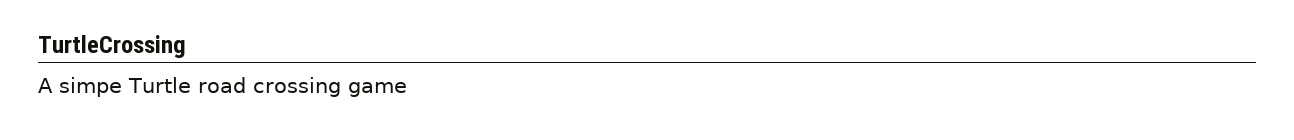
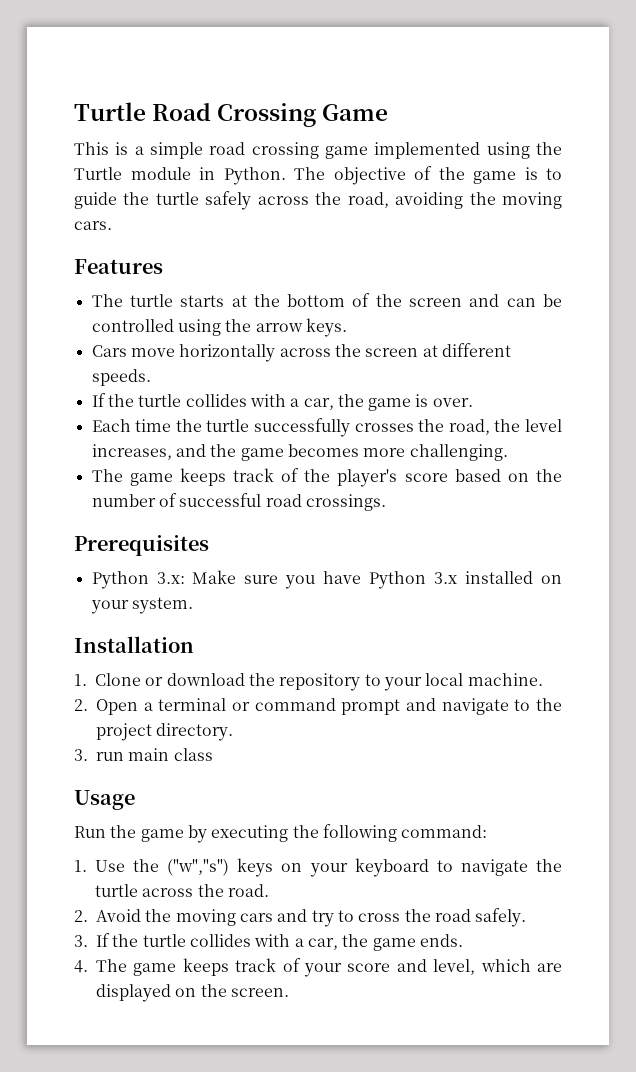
[38,35,186,58] [38,77,407,97] TurtleCrossing // A simpe Turtle road crossing game -> [74,102,389,127] [74,142,562,159] [74,166,562,185] [74,191,563,210] [74,221,112,230] [74,259,163,274] [91,293,562,307] [91,318,347,337] [91,343,511,362] [91,369,151,386] [91,393,473,411] [91,418,563,437] [91,444,508,461] [91,468,562,487] [91,493,386,511] [74,535,209,556] [91,570,562,589] [90,597,193,614] [74,636,194,653] [74,673,543,691] [74,698,562,715] [96,723,234,741] [74,748,213,761] [74,790,135,810] [74,824,488,843] [74,858,562,877] [95,884,269,897] [74,908,527,927] [74,933,463,951] [74,958,562,977] [96,984,289,1002] Turtle Road Crossing Game // This is a simple road crossing game implemented using the Turtle module in Python. The objective of the game is to guide the turtle safely across the road, avoiding the moving cars. // Features // The turtle starts at the bottom of the screen and can be controlled using the arrow keys. // Cars move horizontally across the screen at different speeds. // If the turtle collides with a car, the game is over. // Each time the turtle successfully crosses the road, the level increases, and the game becomes more challenging. // The game keeps track of the player's score based on the number of successful road crossings. // Prerequisites // Python 3.x: Make sure you have Python 3.x installed on your system. // Installation // 1. Clone or download the repository to your local machine. // 2. Open a terminal or command prompt and navigate to the project directory. // 3. run main class // Usage // Run the game by executing the following command: // 1. Use the ("w","s") keys on your keyboard to navigate the turtle across the road. // 2. Avoid the moving cars and try to cross the road safely. // 3. If the turtle collides with a car, the game ends. // 4. The game keeps track of your score and level, which are displayed on the screen.

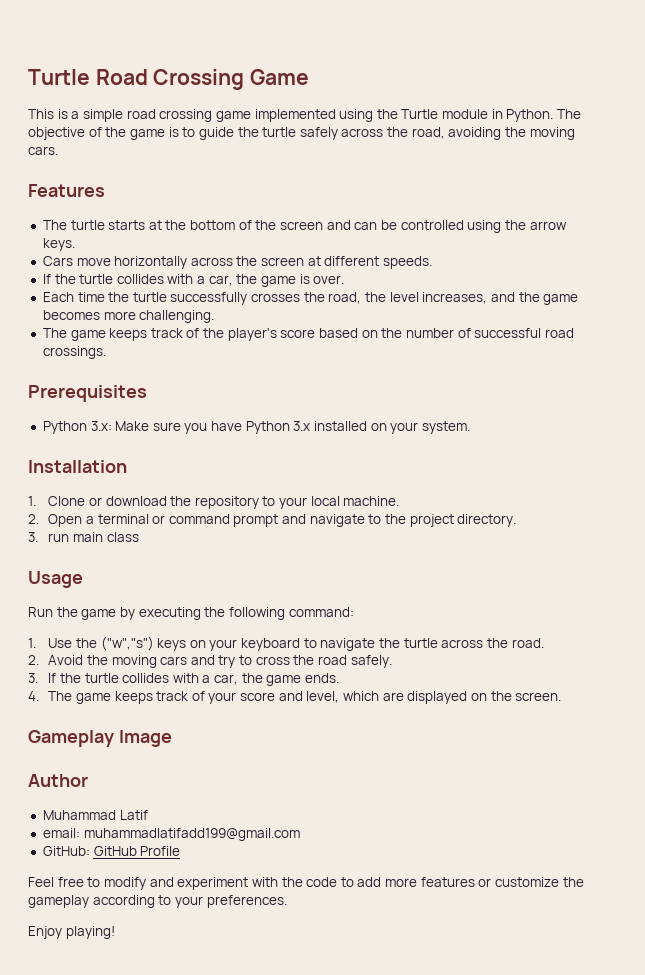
(289, 992) none -> [28,730,172,747] [28,774,88,787] [42,810,148,820] [42,828,300,841] [42,846,181,856] [28,877,584,890] [28,895,287,908] [28,926,115,939] // Gameplay Image // Author // Muhammad Latif // email: muhammadlatifadd199@gmail.com // GitHub: GitHub Profile // Feel free to modify and experiment with the code to add more features or customize the gameplay according to your preferences. // Enjoy playing!

